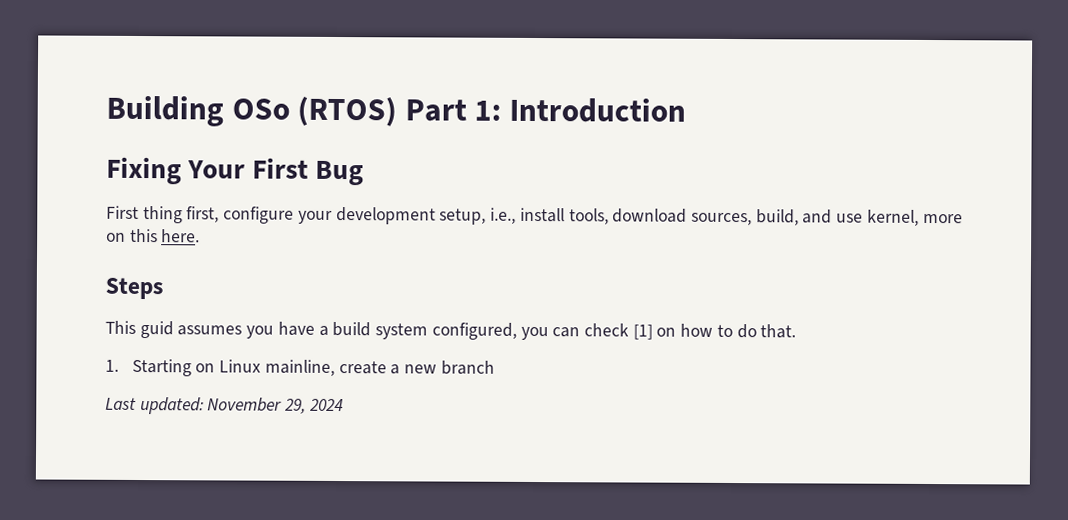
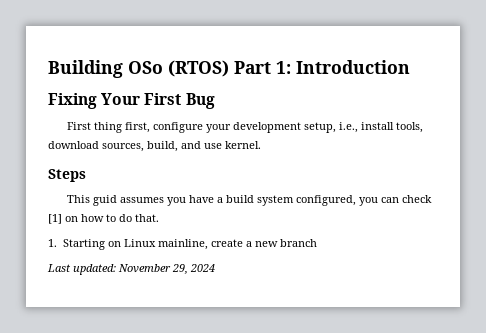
[866,209,963,226] [106,228,201,243] kernel, more on this here. -> [225,141,261,149] kernel.

